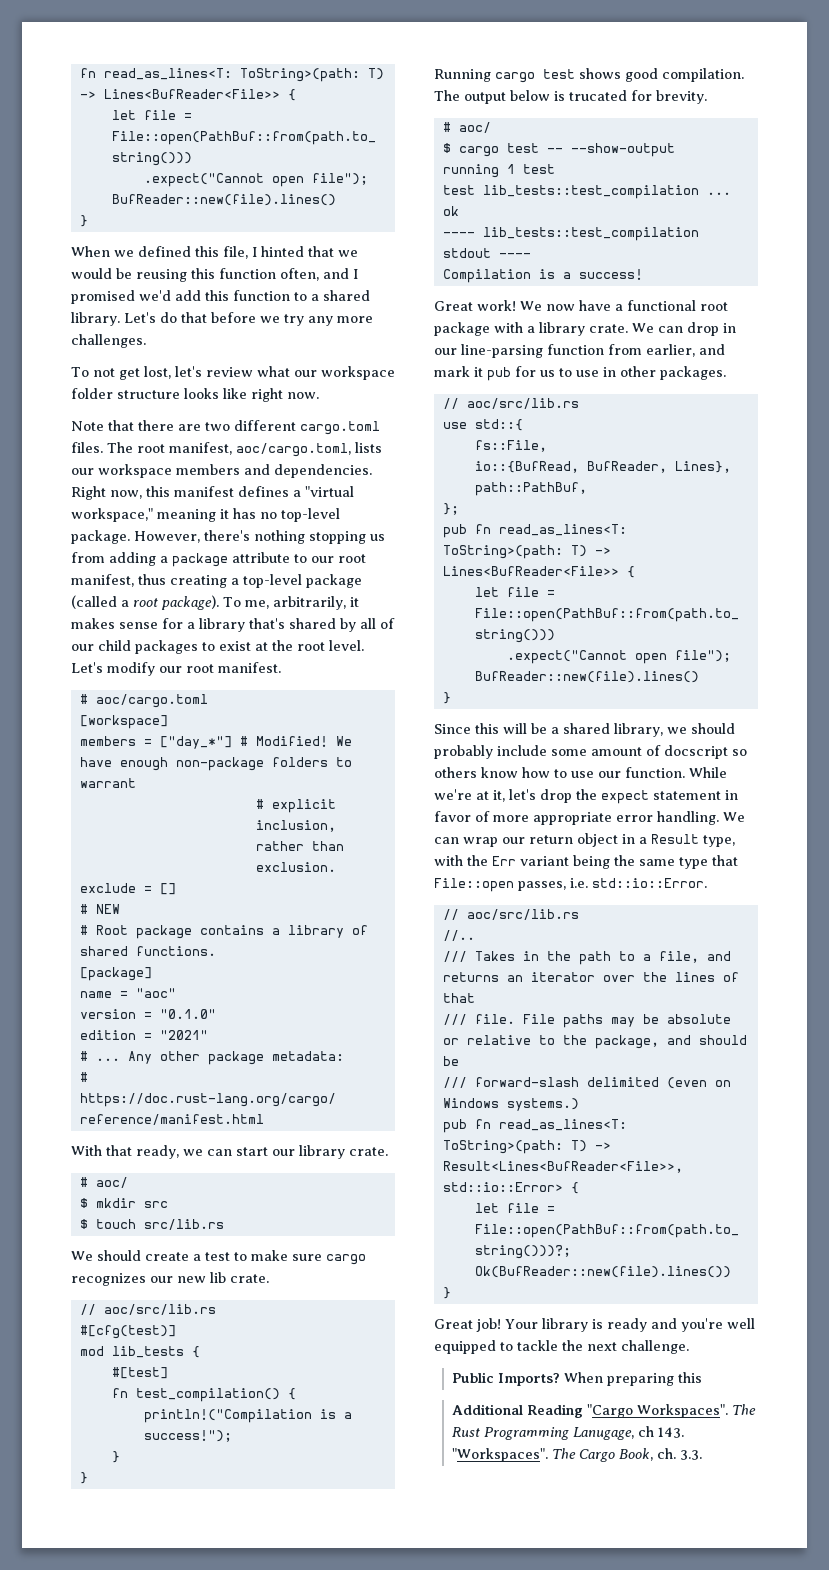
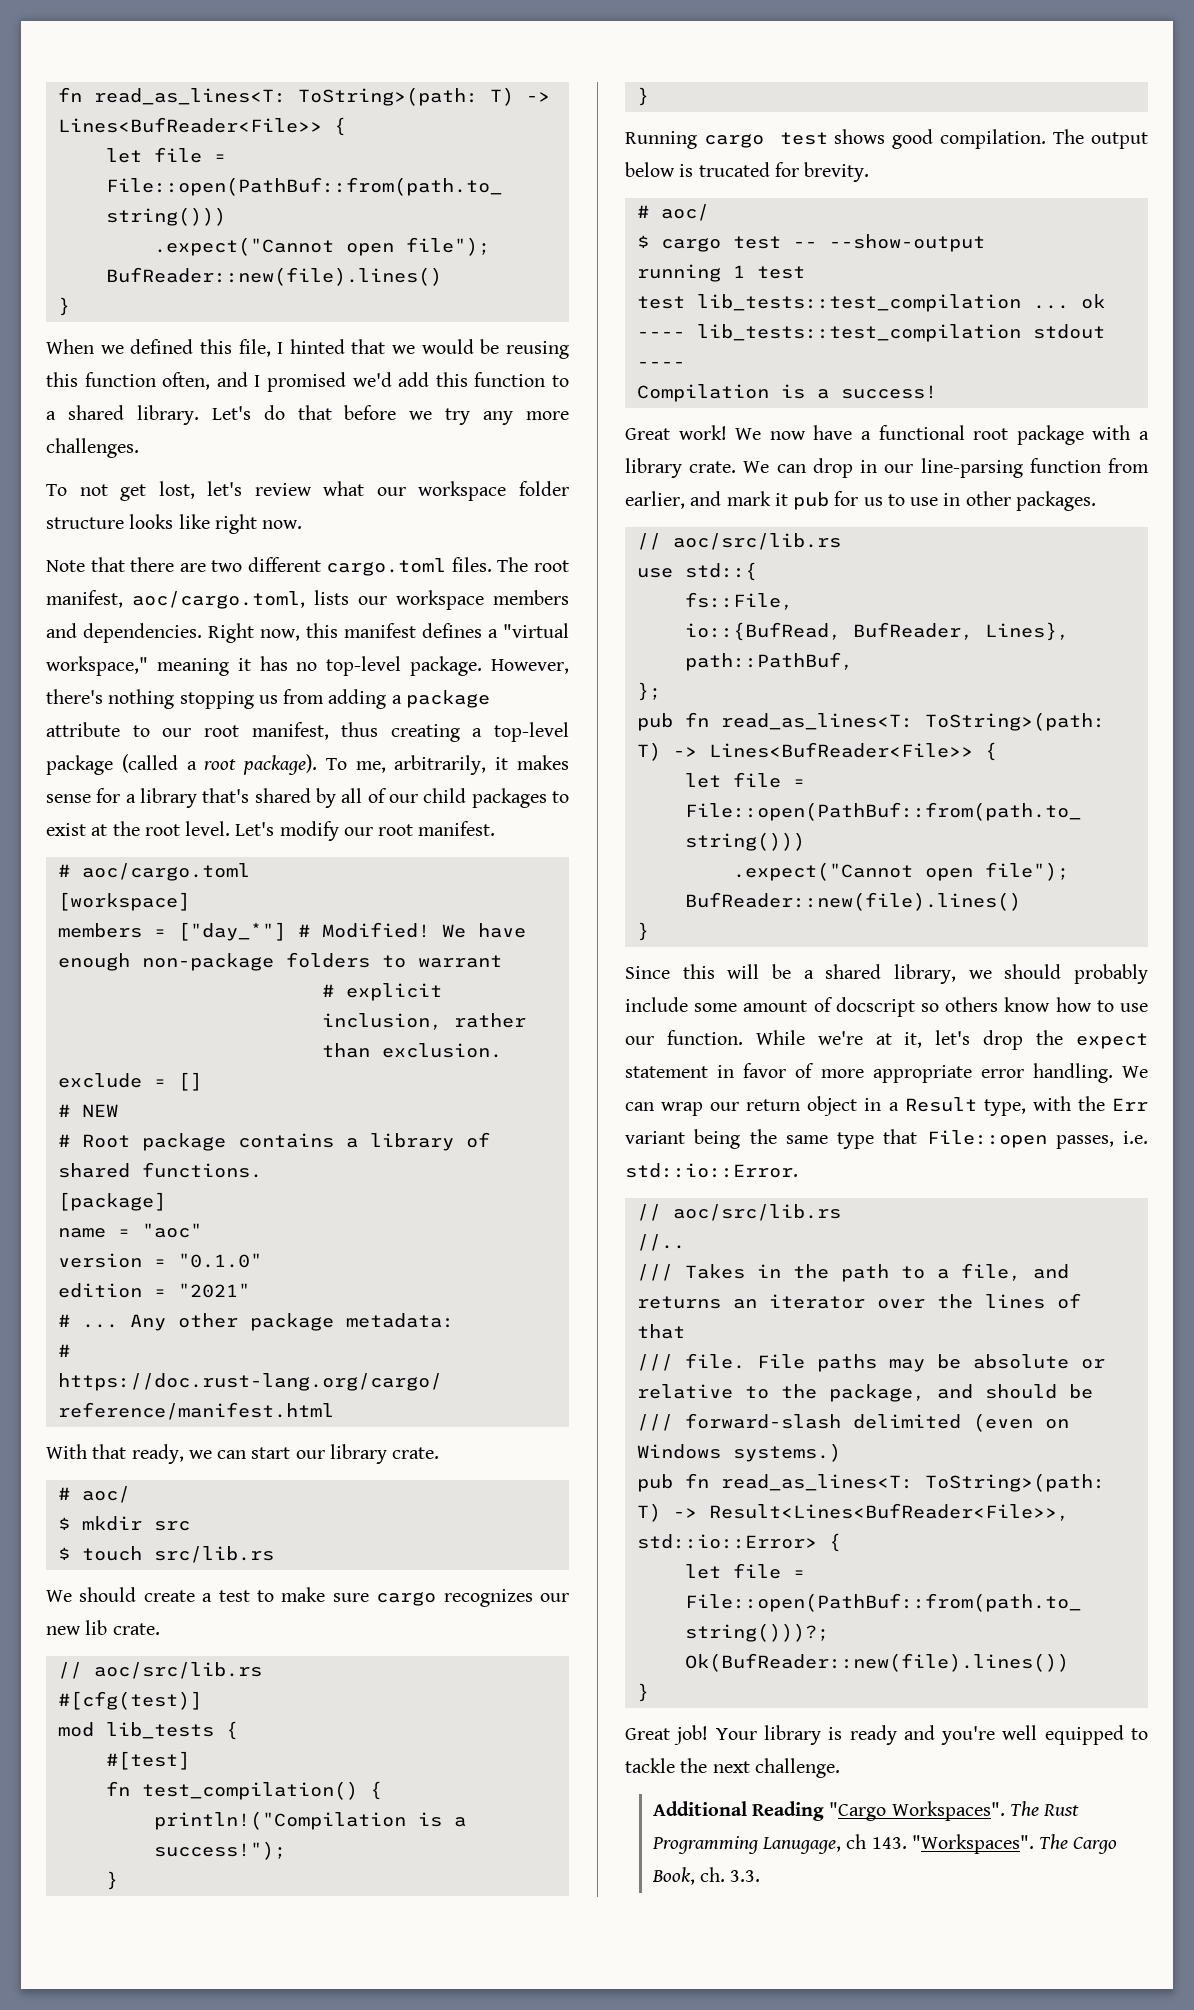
[451,1372,702,1386] // Public Imports? When preparing this -> (840, 1768) none

